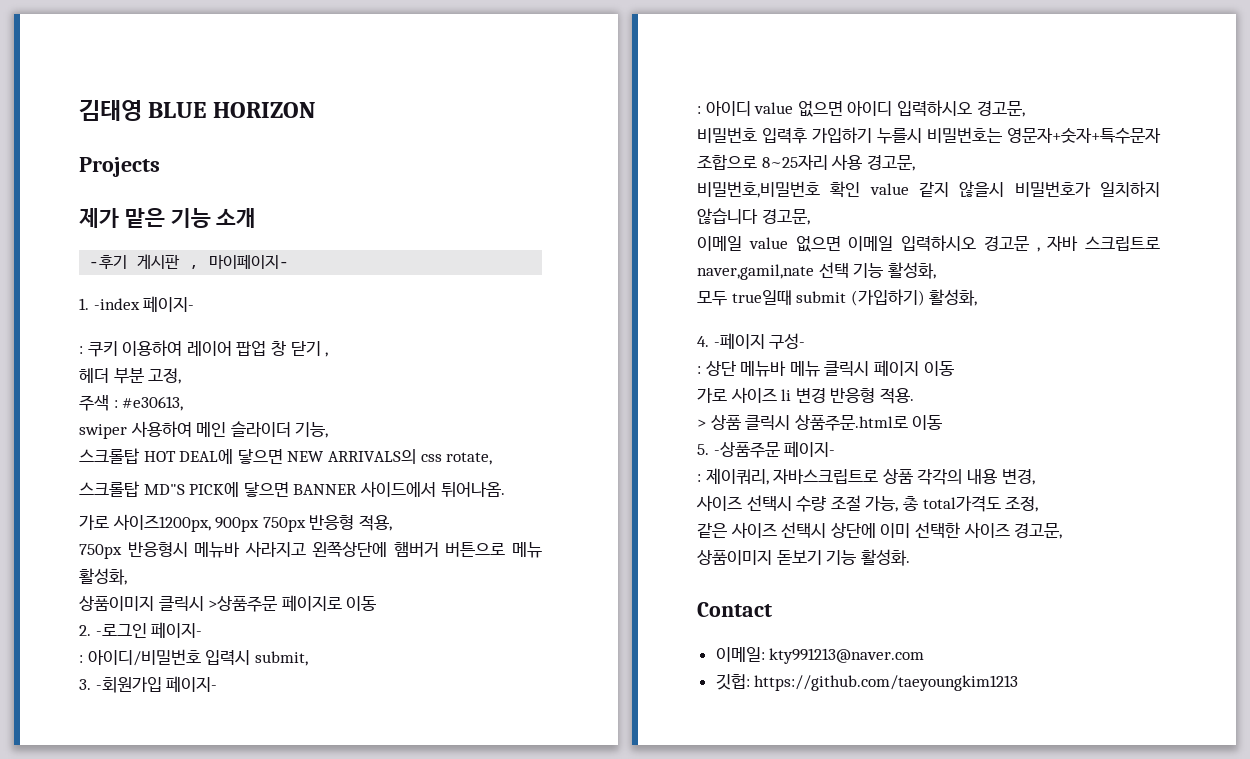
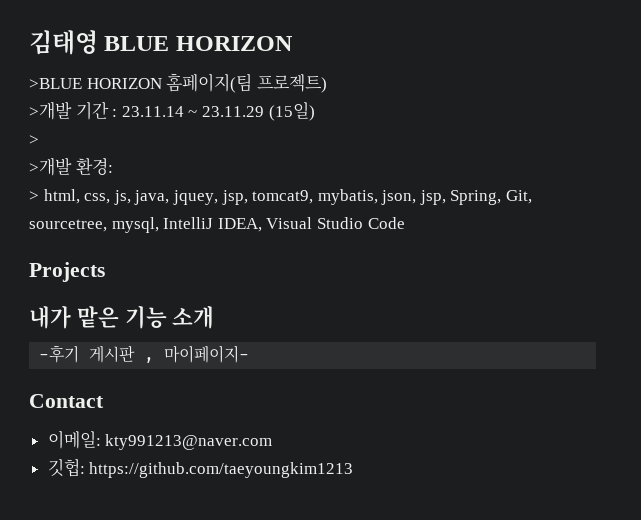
(315, 110) none -> [29,73,327,93] [29,101,315,121] [29,135,39,145] [29,157,113,176] [29,189,533,205] [29,217,405,233] // >BLUE HORIZON 홈페이지(팀 프로젝트) // >개발 기간 : 23.11.14 ~ 23.11.29 (15일) // > // >개발 환경: // > html, css, js, java, jquey, jsp, tomcat9, mybatis, json, jsp, Spring, Git, sourcetree, mysql, IntelliJ IDEA, Visual Studio Code
[79,208,119,228] 제가 -> [29,305,71,329] 내가
[79,296,195,312] [79,340,329,357] [79,368,182,384] [79,395,184,411] [79,421,329,439] [79,448,493,465] [79,481,505,497] [79,514,392,532] [79,541,542,559] [79,568,127,585] [79,595,377,612] [79,622,203,638] [79,649,308,666] [79,676,218,693] [697,100,1025,117] [697,127,1161,144] [697,154,915,171] [697,181,1160,198] [697,208,810,225] [697,235,1160,252] [697,262,936,280] [697,289,978,306] [697,333,806,349] [697,360,954,377] [697,387,914,404] [697,415,943,431] [697,441,836,458] [697,468,1035,485] [696,495,1039,512] [697,522,1063,539] [697,549,910,566] // 1. -index 페이지- // : 쿠키 이용하여 레이어 팝업 창 닫기 , // 헤더 부분 고정, // 주색 : #e30613, // swiper 사용하여 메인 슬라이더 기능, // 스크롤탑 HOT DEAL에 닿으면 NEW ARRIVALS의 css rotate, // 스크롤탑 MD"S PICK에 닿으면 BANNER 사이드에서 튀어나옴. // 가로 사이즈1200px, 900px 750px 반응형 적용, // 750px 반응형시 메뉴바 사라지고 왼쪽상단에 햄버거 버튼으로 메뉴 활성화, // 상품이미지 클릭시 >상품주문 페이지로 이동 // 2. -로그인 페이지- // : 아이디/비밀번호 입력시 submit, // 3. -회원가입 페이지- // : 아이디 value 없으면 아이디 입력하시오 경고문, // 비밀번호 입력후 가입하기 누를시 비밀번호는 영문자+숫자+특수문자 조합으로 8~25자리 사용 경고문, // 비밀번호,비밀번호 확인 value 같지 않을시 비밀번호가 일치하지 않습니다 경고문, // 이메일 value 없으면 이메일 입력하시오 경고문 , 자바 스크립트로 naver,gamil,nate 선택 기능 활성화, // 모두 true일때 submit (가입하기) 활성화, // 4. -페이지 구성- // : 상단 메뉴바 메뉴 클릭시 페이지 이동 // 가로 사이즈 li 변경 반응형 적용. // > 상품 클릭시 상품주문.html로 이동 // 5. -상품주문 페이지- // : 제이쿼리, 자바스크립트로 상품 각각의 내용 변경, // 사이즈 선택시 수량 조절 가능, 총 total가격도 조정, // 같은 사이즈 선택시 상단에 이미 선택한 사이즈 경고문, // 상품이미지 돋보기 기능 활성화. -> (250, 354) none

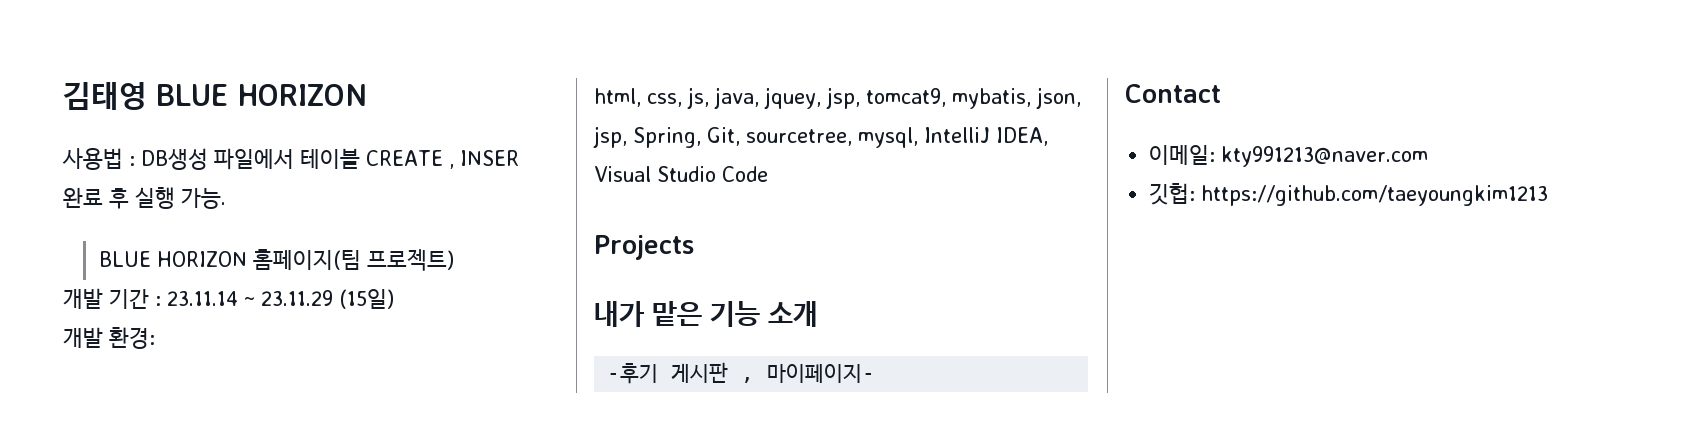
[29,78,82,89] >BLUE -> [62,148,519,170] [63,187,226,209] [98,251,151,267] 사용법 : DB생성 파일에서 테이블 CREATE , INSER 완료 후 실행 가능. // BLUE
[29,101,72,120] >개발 -> [63,288,103,309] 개발
[29,135,39,145] [29,157,72,176] > // >개발 -> [63,327,103,348] 개발
[29,191,39,201] > -> (155, 338) none

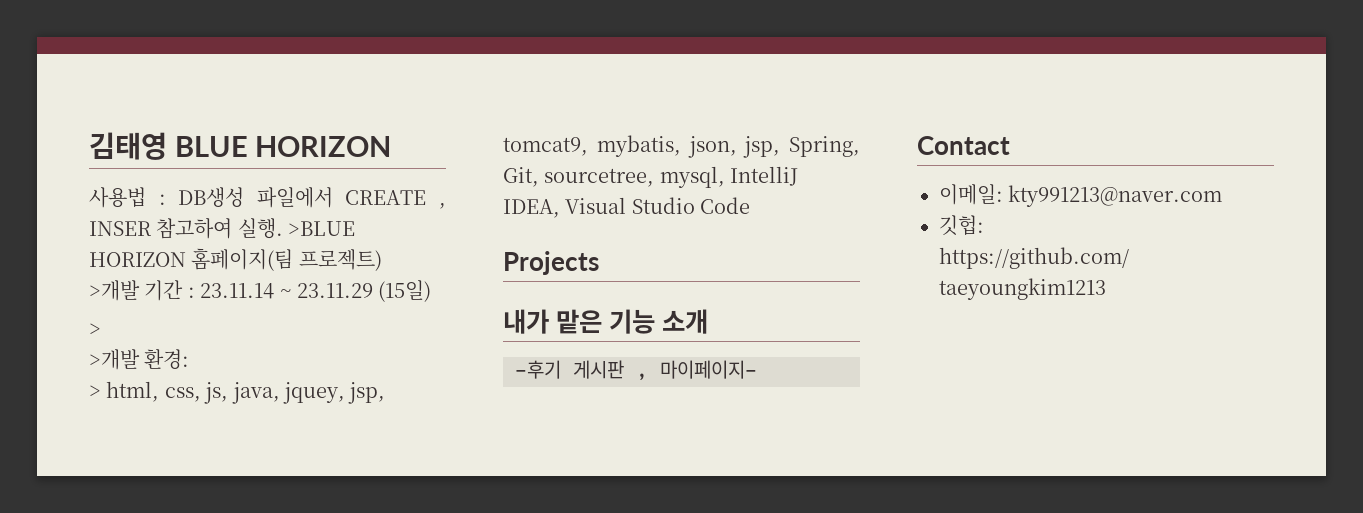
[300,148,360,169] 테이블 -> (333, 197) none
[63,187,226,209] [98,251,151,267] 완료 후 실행 가능. // BLUE -> [156,218,356,239] 참고하여 실행. >BLUE
[63,288,103,309] 개발 -> [89,280,140,301] >개발
[63,327,103,348] 개발 -> [89,323,101,336] [89,349,140,370] > // >개발
(155, 338) none -> [89,385,101,398] >

